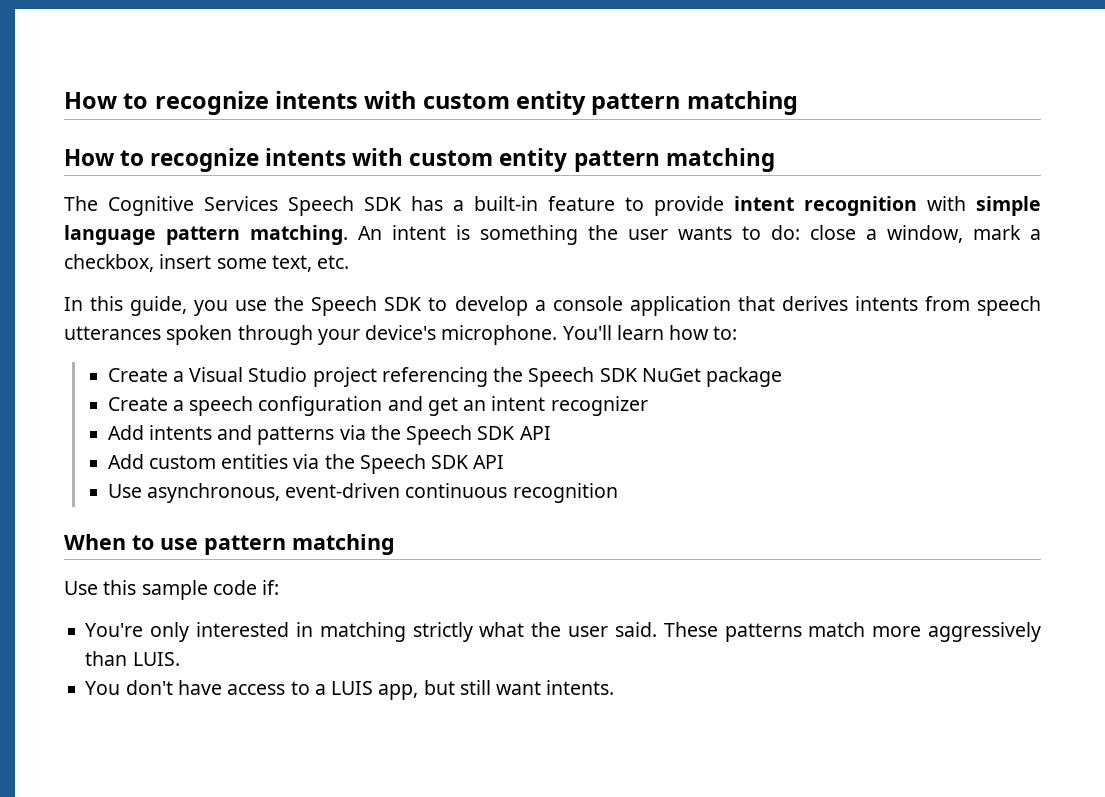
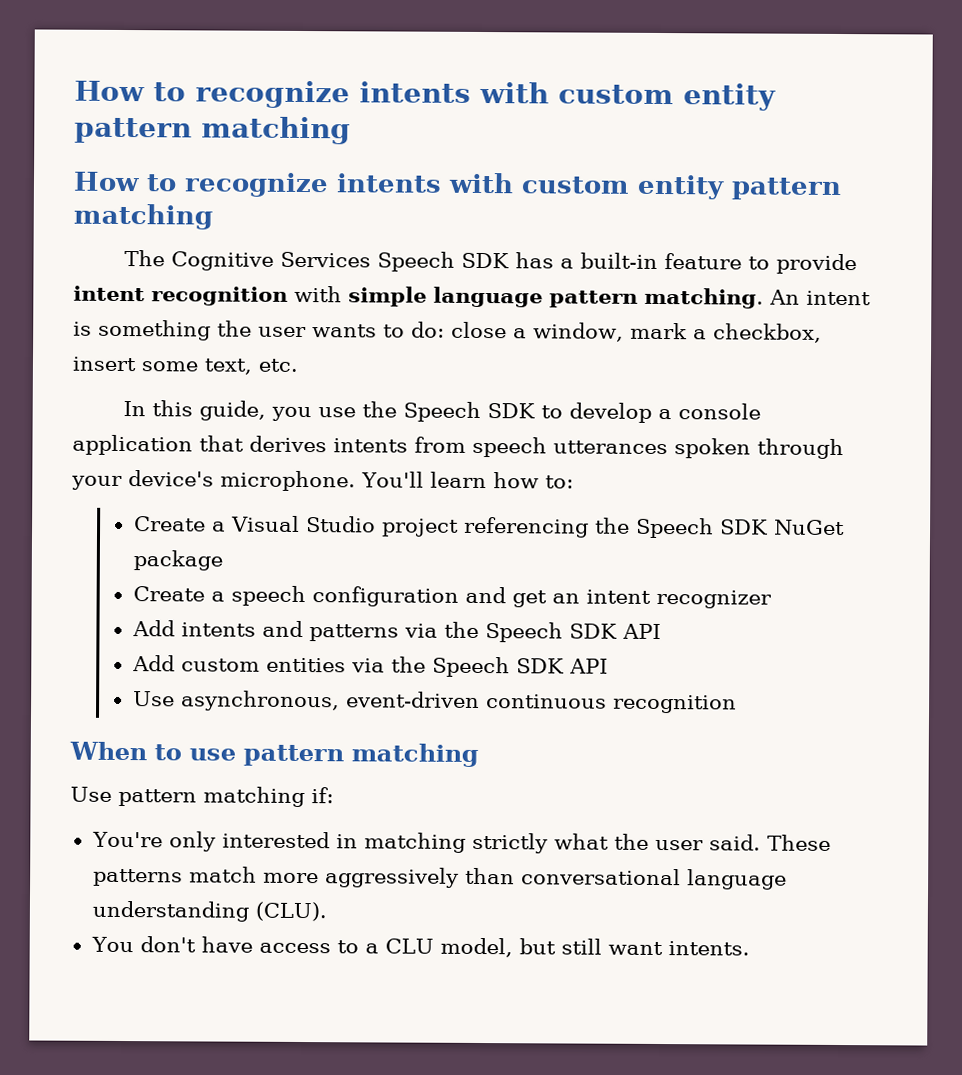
[103,580,257,600] this sample code -> [118,786,305,808] pattern matching
[132,652,180,666] LUIS. -> [520,868,787,890] [91,900,327,922] conversational language understanding (CLU).
[331,681,419,700] LUIS app, -> [384,937,513,958] CLU model,

